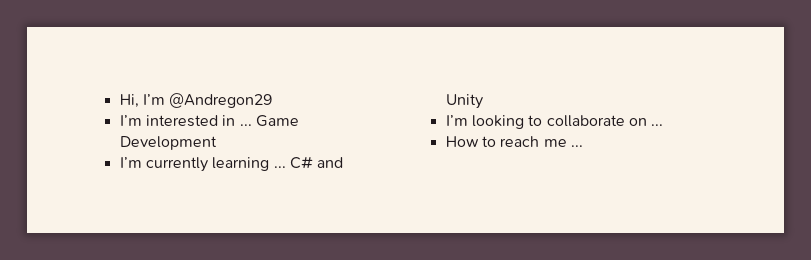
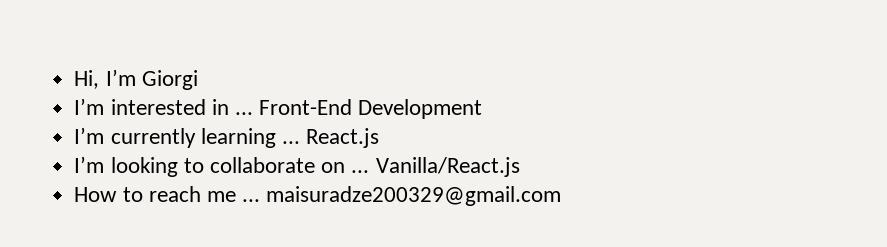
[169,93,273,108] @Andregon29 -> [141,70,198,90] Giorgi
[255,115,299,127] Game -> [259,99,353,115] Front-End
[289,156,344,169] [445,94,483,109] C# and Unity -> [306,128,380,148] React.js
(664, 125) none -> [375,157,520,177] Vanilla/React.js
(583, 146) none -> [266,186,562,206] maisuradze200329@gmail.com

